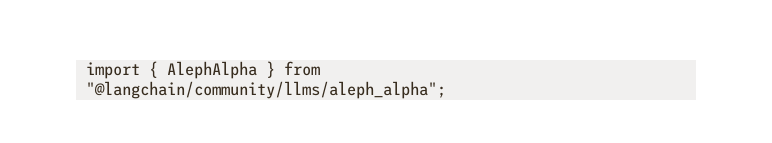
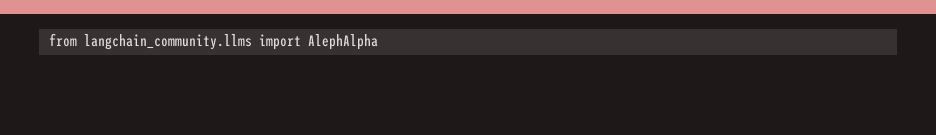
[86,61,321,79] [86,81,447,99] import { AlephAlpha } from "@langchain/community/llms/aleph_alpha"; -> [48,33,378,50] from langchain_community.llms import AlephAlpha

